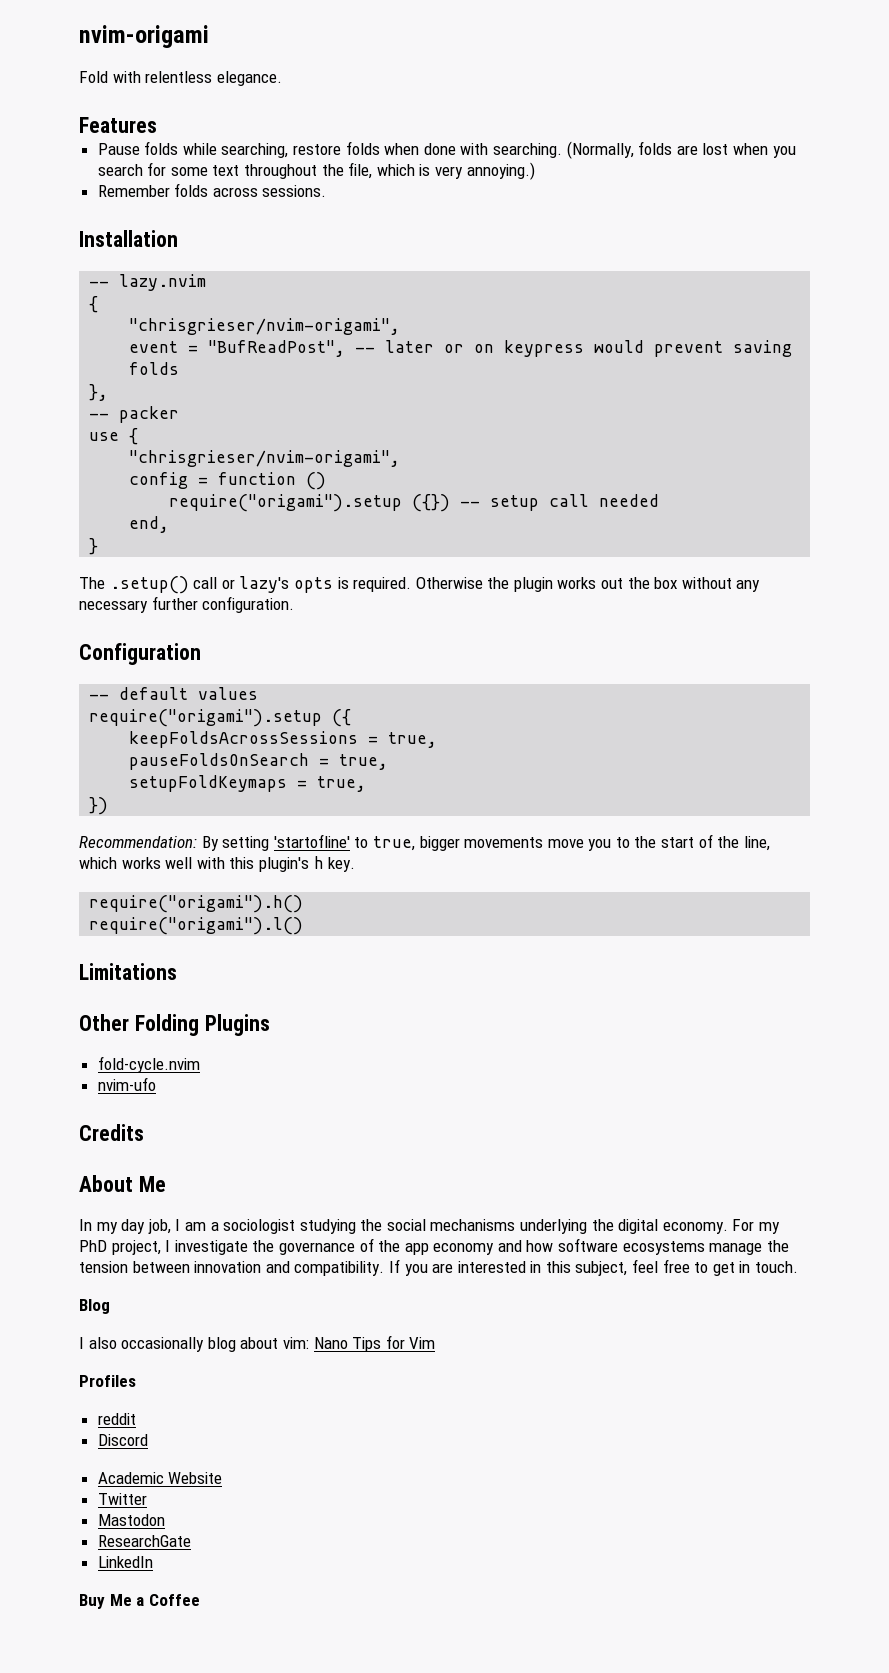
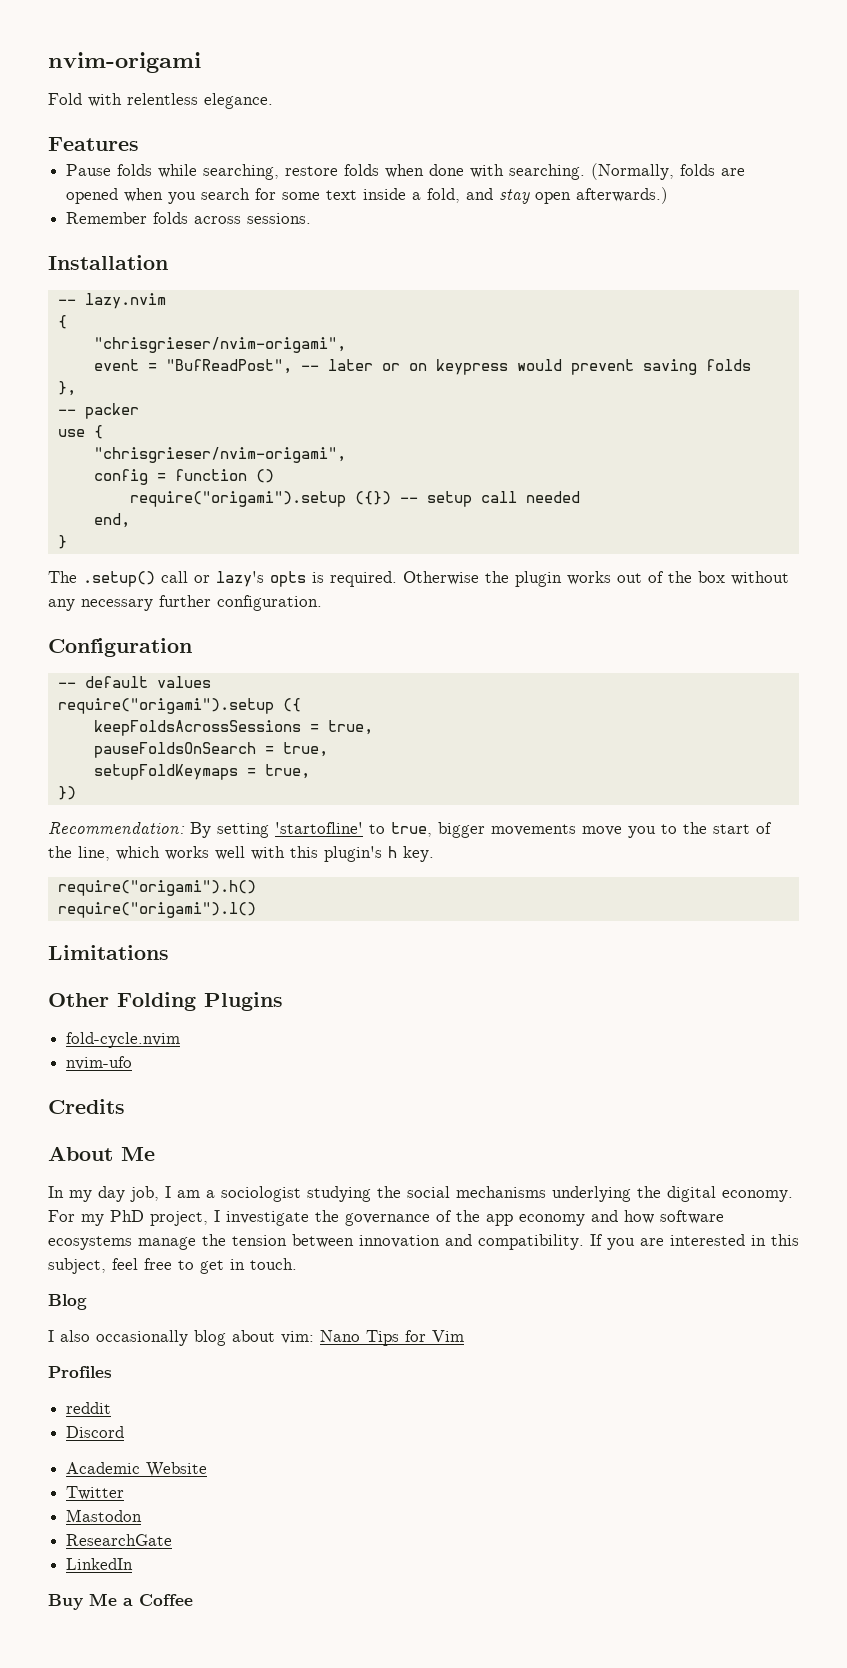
[702,143,729,155] lost -> [66,188,119,204] opened
[244,162,535,180] throughout the file, which is very annoying.) -> [363,187,669,204] inside a fold, and stay open afterwards.)
(624, 583) none -> [648,571,664,583] of

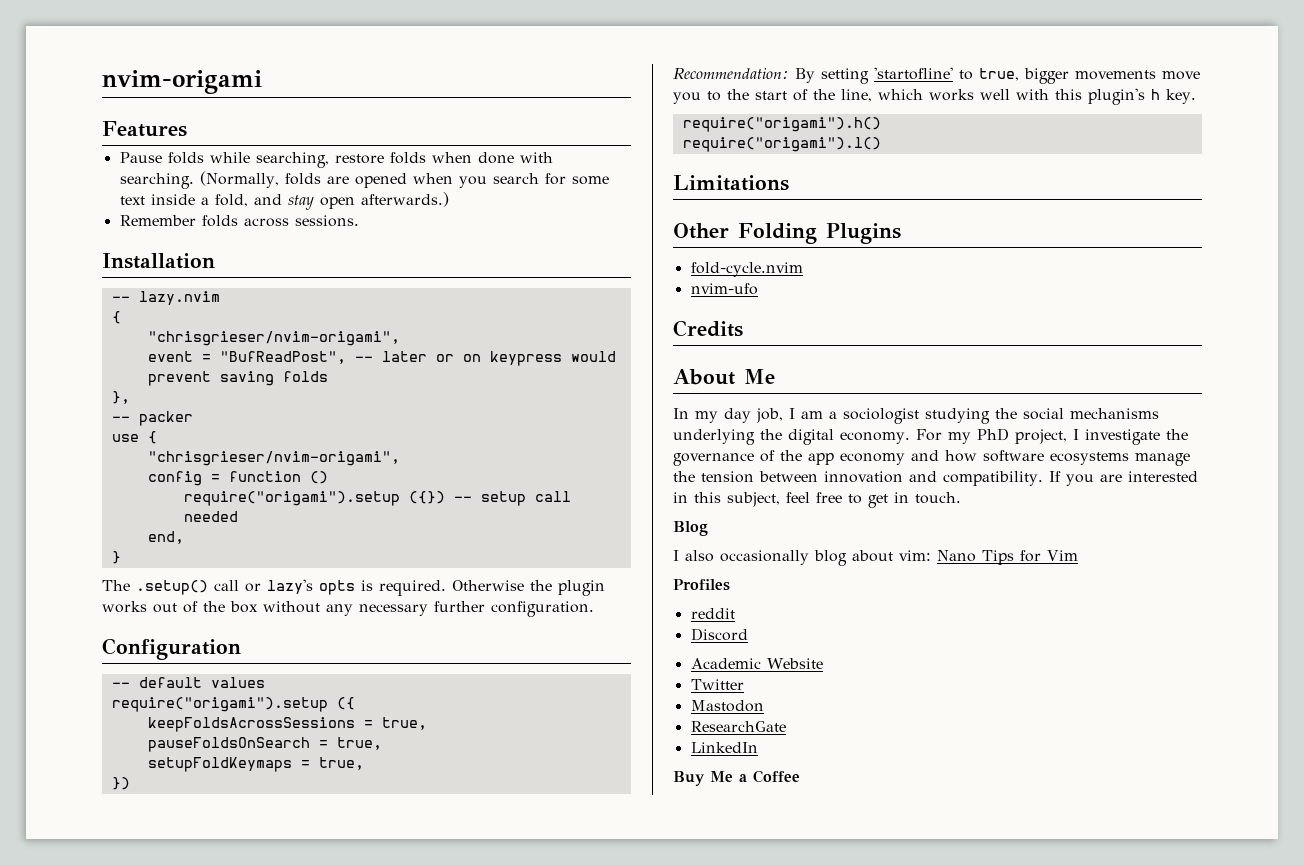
[48,93,273,109] // Fold with relentless elegance. -> (262, 82) none

